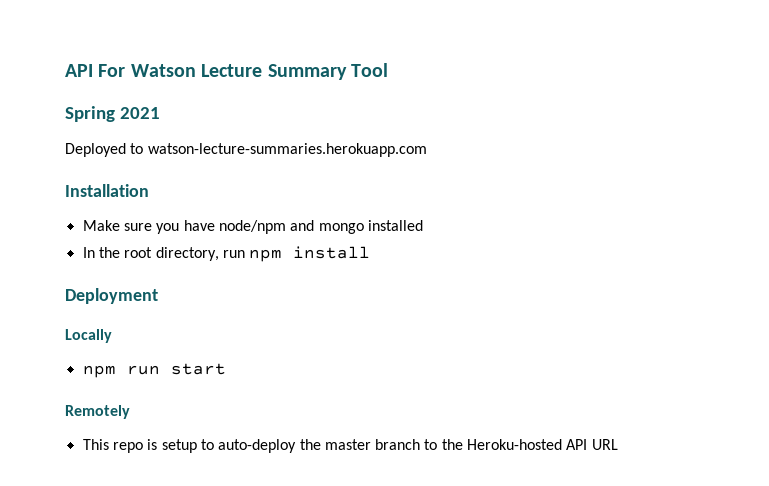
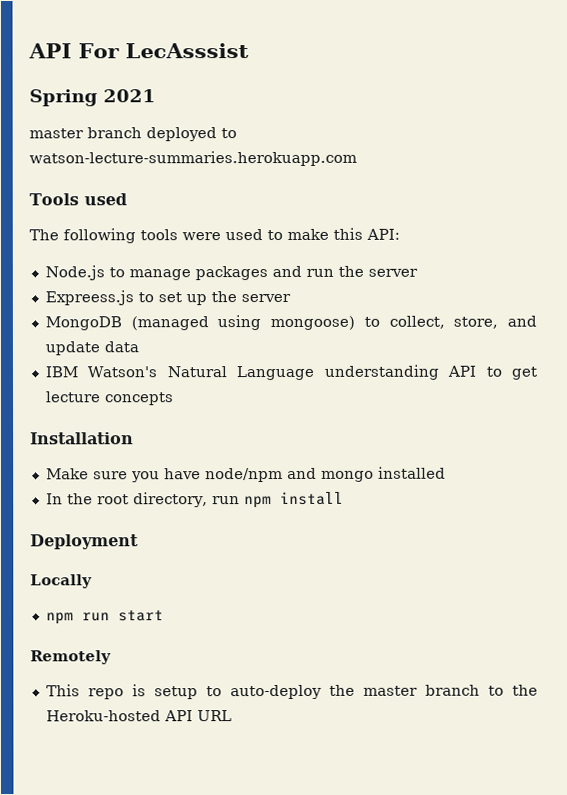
[130,63,388,80] Watson Lecture Summary Tool -> [124,43,249,59] LecAsssist
[65,143,126,157] Deployed -> [29,127,217,142] master branch deployed
(427, 150) none -> [29,193,127,206] [29,227,400,244] [44,265,418,281] [44,290,291,306] [44,315,537,331] [44,341,139,356] [44,364,537,381] [44,391,174,406] // Tools used // The following tools were used to make this API: // Node.js to manage packages and run the server // Expreess.js to set up the server // MongoDB (managed using mongoose) to collect, store, and update data // IBM Watson's Natural Language understanding API to get lecture concepts

